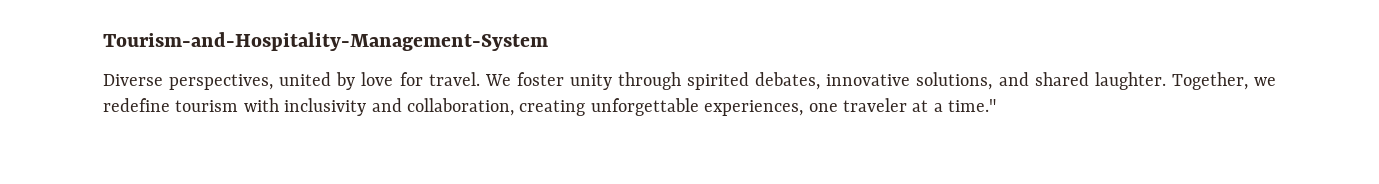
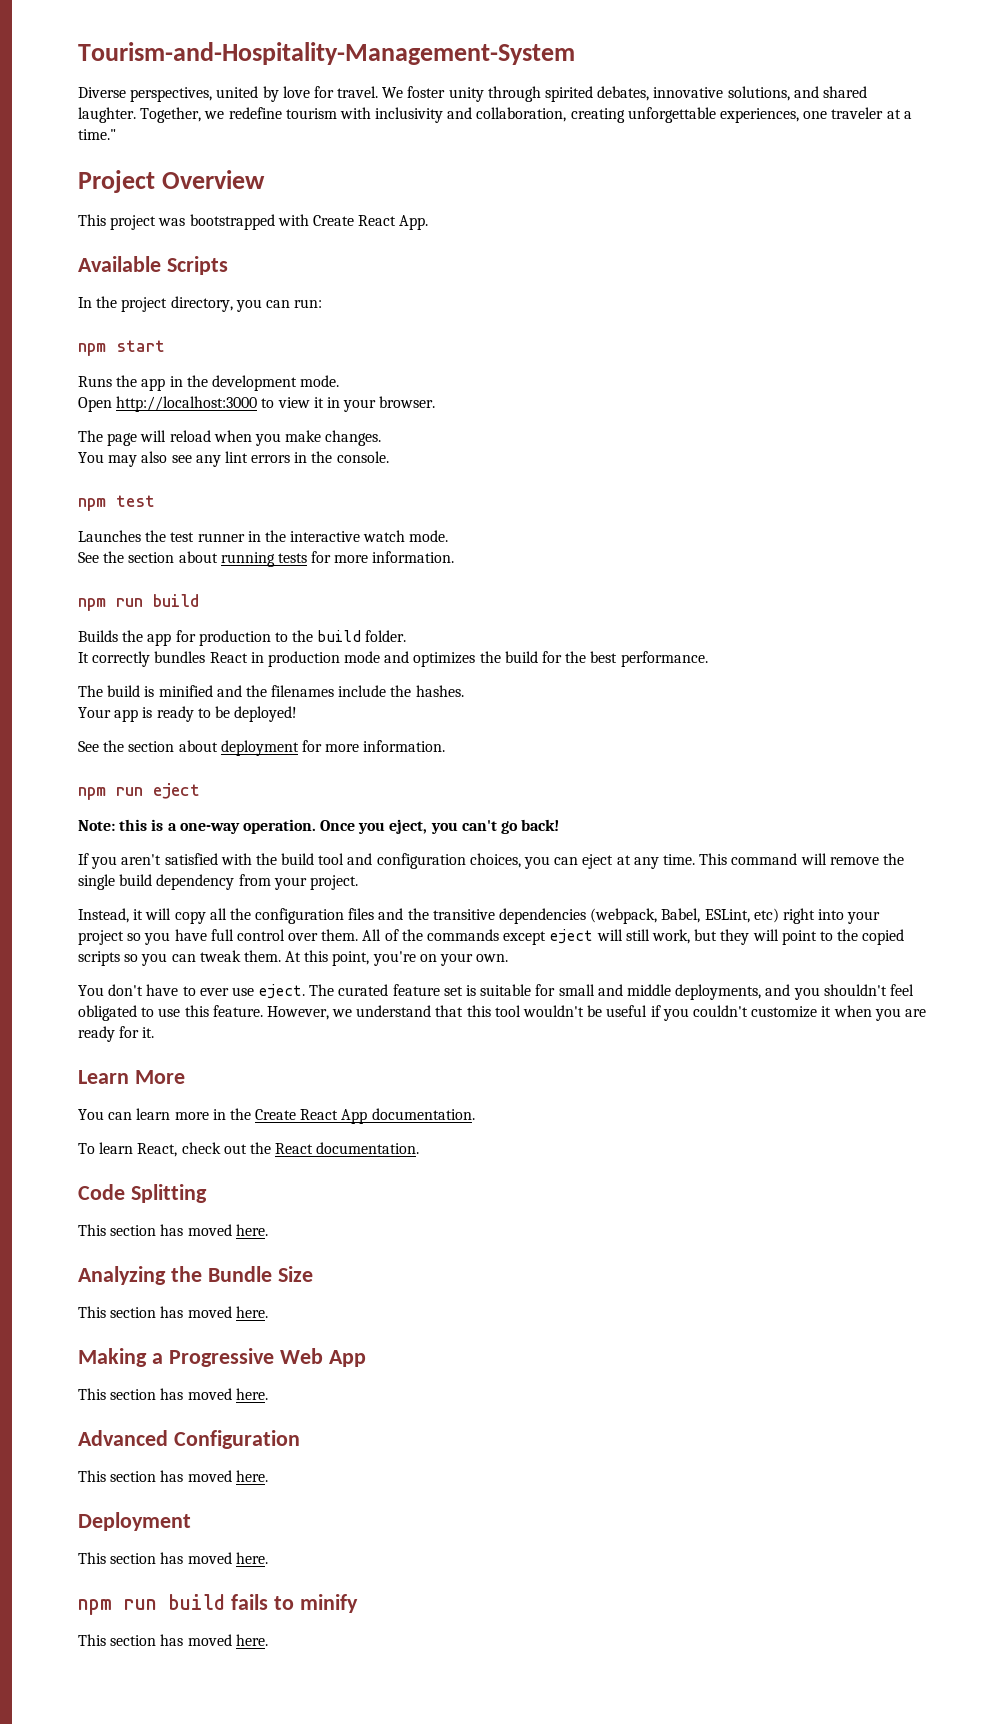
(997, 105) none -> [78,170,265,193] [78,214,429,230] [78,256,228,275] [78,296,323,312] [78,340,165,356] [78,375,340,391] [78,396,436,412] [78,430,382,446] [78,451,389,467] [78,495,155,511] [78,530,449,542] [78,551,455,567] [78,594,199,611] [78,630,407,646] [78,651,708,667] [78,685,464,697] [78,706,298,722] [78,740,446,756] [78,783,200,800] [78,819,560,834] [78,853,904,869] [78,874,358,890] [78,908,881,924] [78,929,905,945] [78,950,509,966] [78,984,914,1000] [78,1005,926,1021] [78,1026,155,1042] [78,1070,185,1084] [78,1108,475,1124] [78,1142,420,1157] [78,1184,207,1203] [78,1224,268,1236] [78,1266,313,1285] [78,1306,268,1318] [78,1348,366,1367] [78,1388,268,1400] [78,1430,300,1449] [78,1470,268,1482] [78,1512,191,1531] [78,1552,268,1564] [78,1594,358,1615] [78,1634,268,1646] // Project Overview // This project was bootstrapped with Create React App. // Available Scripts // In the project directory, you can run: // npm start // Runs the app in the development mode. // Open http://localhost:3000 to view it in your browser. // The page will reload when you make changes. // You may also see any lint errors in the console. // npm test // Launches the test runner in the interactive watch mode. // See the section about running tests for more information. // npm run build // Builds the app for production to the build folder. // It correctly bundles React in production mode and optimizes the build for the best performance. // The build is minified and the filenames include the hashes. // Your app is ready to be deployed! // See the section about deployment for more information. // npm run eject // Note: this is a one-way operation. Once you eject, you can't go back! // If you aren't satisfied with the build tool and configuration choices, you can eject at any time. This command will remove the single build dependency from your project. // Instead, it will copy all the configuration files and the transitive dependencies (webpack, Babel, ESLint, etc) right into your project so you have full control over them. All of the commands except eject will still work, but they will point to the copied scripts so you can tweak them. At this point, you're on your own. // You don't have to ever use eject. The curated feature set is suitable for small and middle deployments, and you shouldn't feel obligated to use this feature. However, we understand that this tool wouldn't be useful if you couldn't customize it when you are ready for it. // Learn More // You can learn more in the Create React App documentation. // To learn React, check out the React documentation. // Code Splitting // This section has moved here. // Analyzing the Bundle Size // This section has moved here. // Making a Progressive Web App // This section has moved here. // Advanced Configuration // This section has moved here. // Deployment // This section has moved here. // npm run build fails to minify // This section has moved here.

